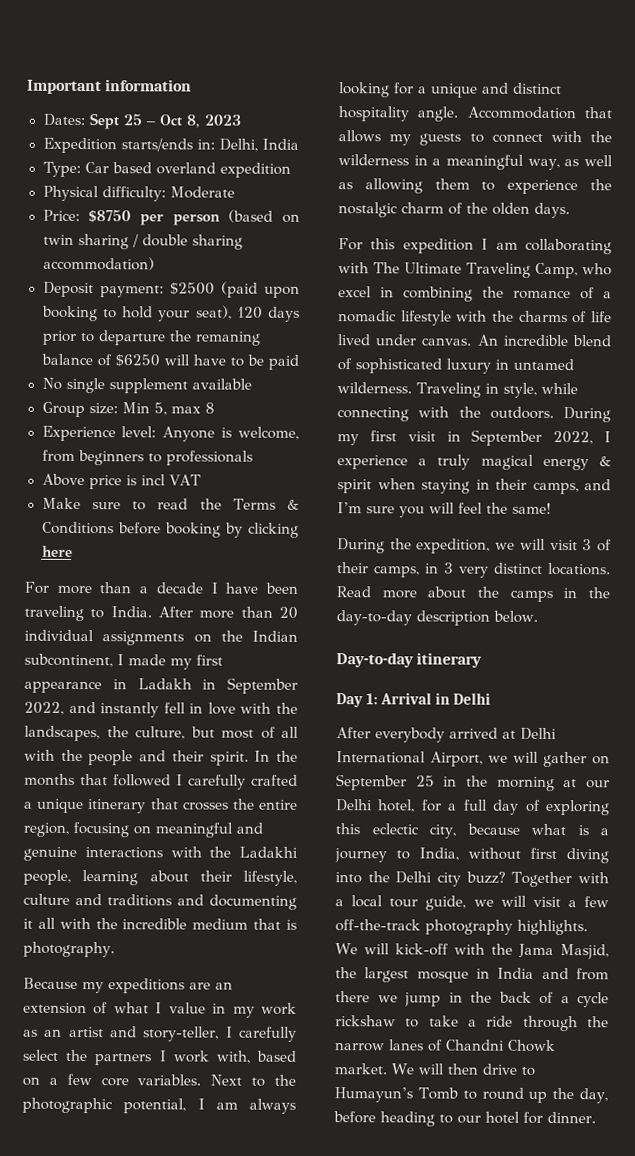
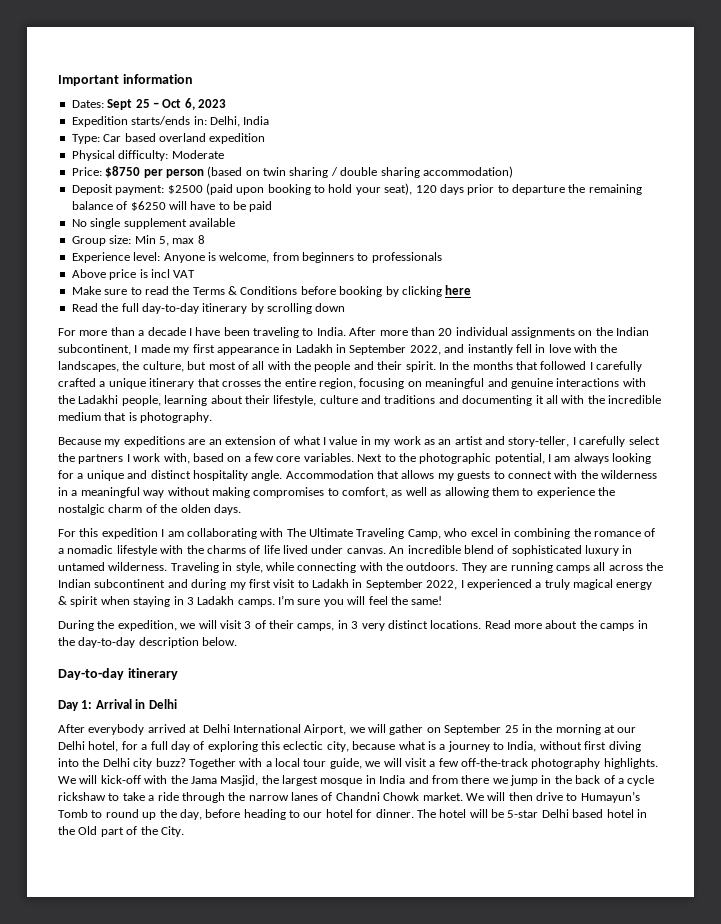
[185,114,200,128] 8, -> [184,98,195,110] 6,
[194,331,261,346] remaning -> [588,184,642,195] remaining
(73, 551) none -> [71,303,346,314] // Read the full day-to-day itinerary by scrolling down
[527,158,560,171] way, -> [143,487,388,498] way without making compromises to comfort,
[563,407,611,423] During -> [461,562,663,573] [58,579,227,590] They are running camps all across the Indian subcontinent and during
(436, 436) none -> [297,579,349,588] to Ladakh
[337,455,408,470] experience -> [466,579,532,590] experienced
[495,478,611,495] their camps, and -> [186,596,275,607] 3 Ladakh camps.
(596, 1117) none -> [416,809,647,818] [58,826,184,837] The hotel will be 5-star Delhi based hotel in the Old part of the City.

